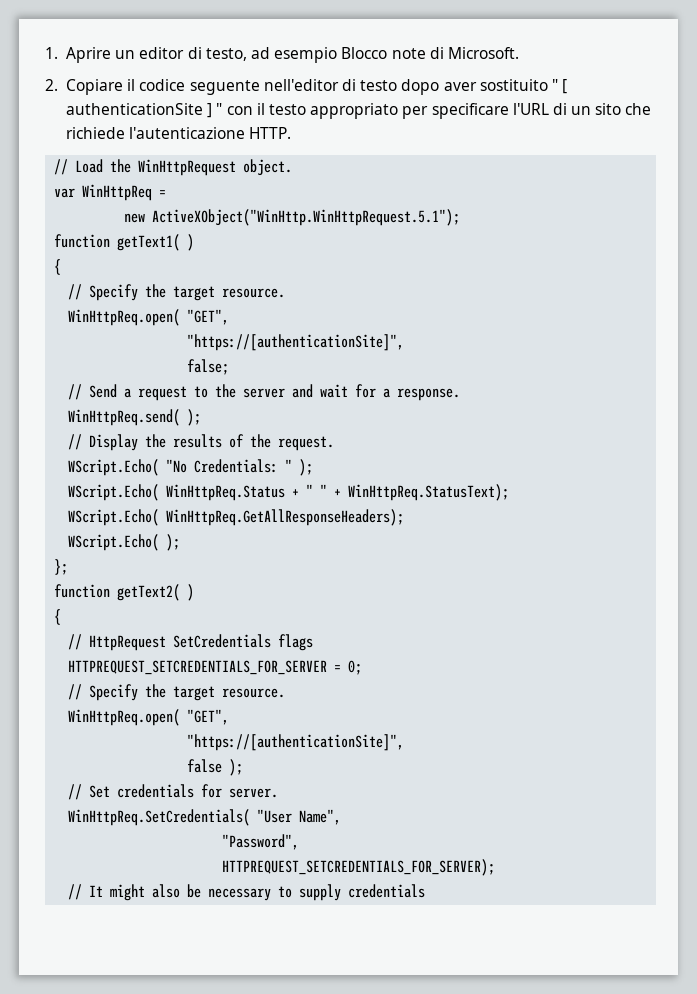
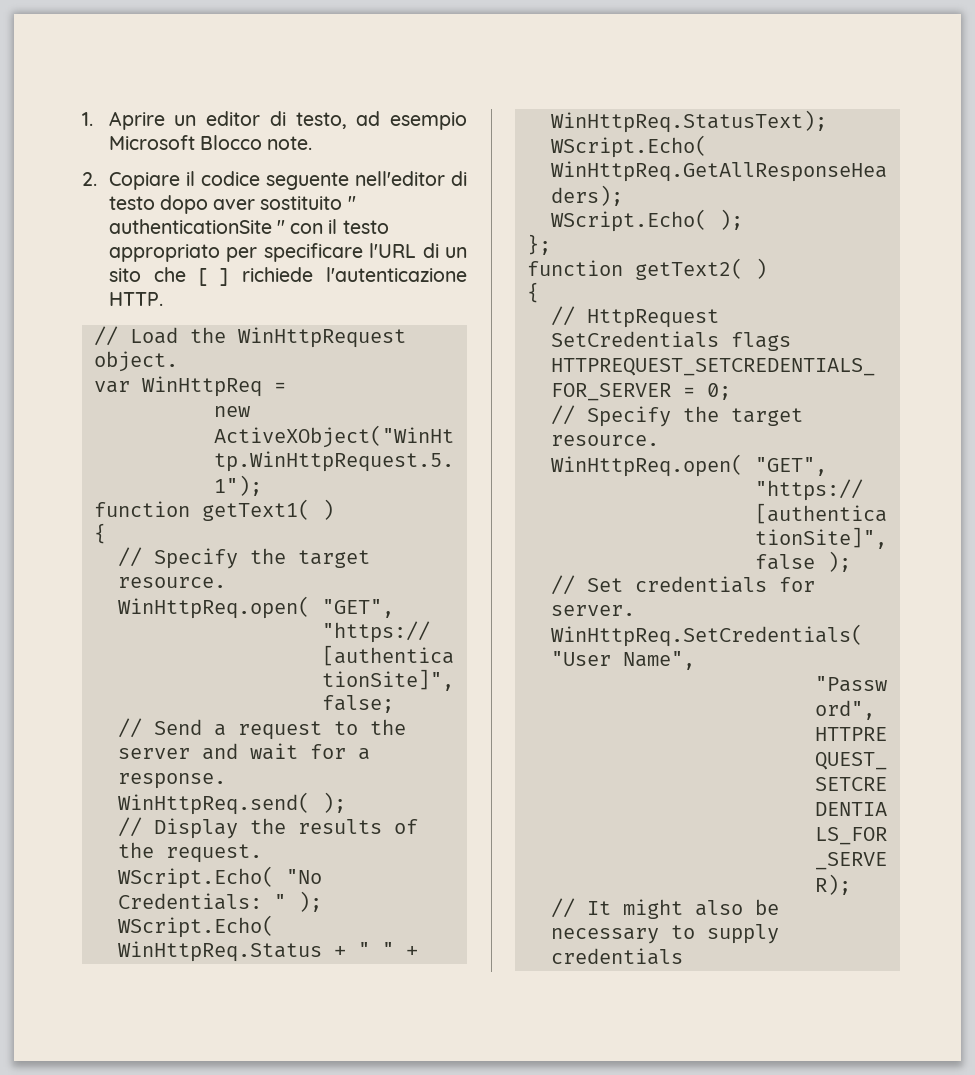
[341,47,519,59] Blocco note di Microsoft. -> [108,135,313,150] Microsoft Blocco note.
[562,79,568,94] [66,103,213,118] [ authenticationSite ] -> [108,219,272,234] authenticationSite
(652, 109) none -> [199,268,229,286] [ ]

